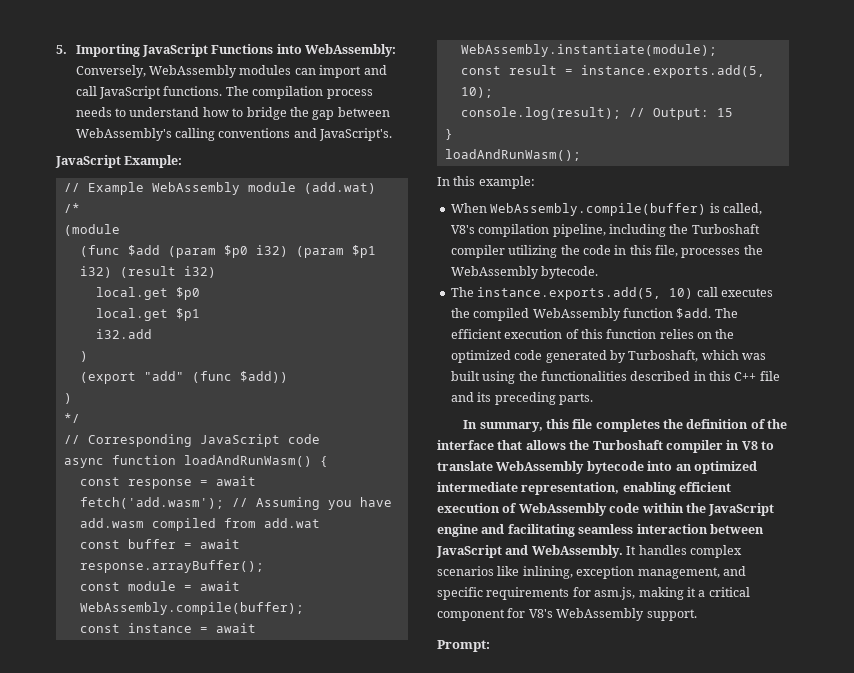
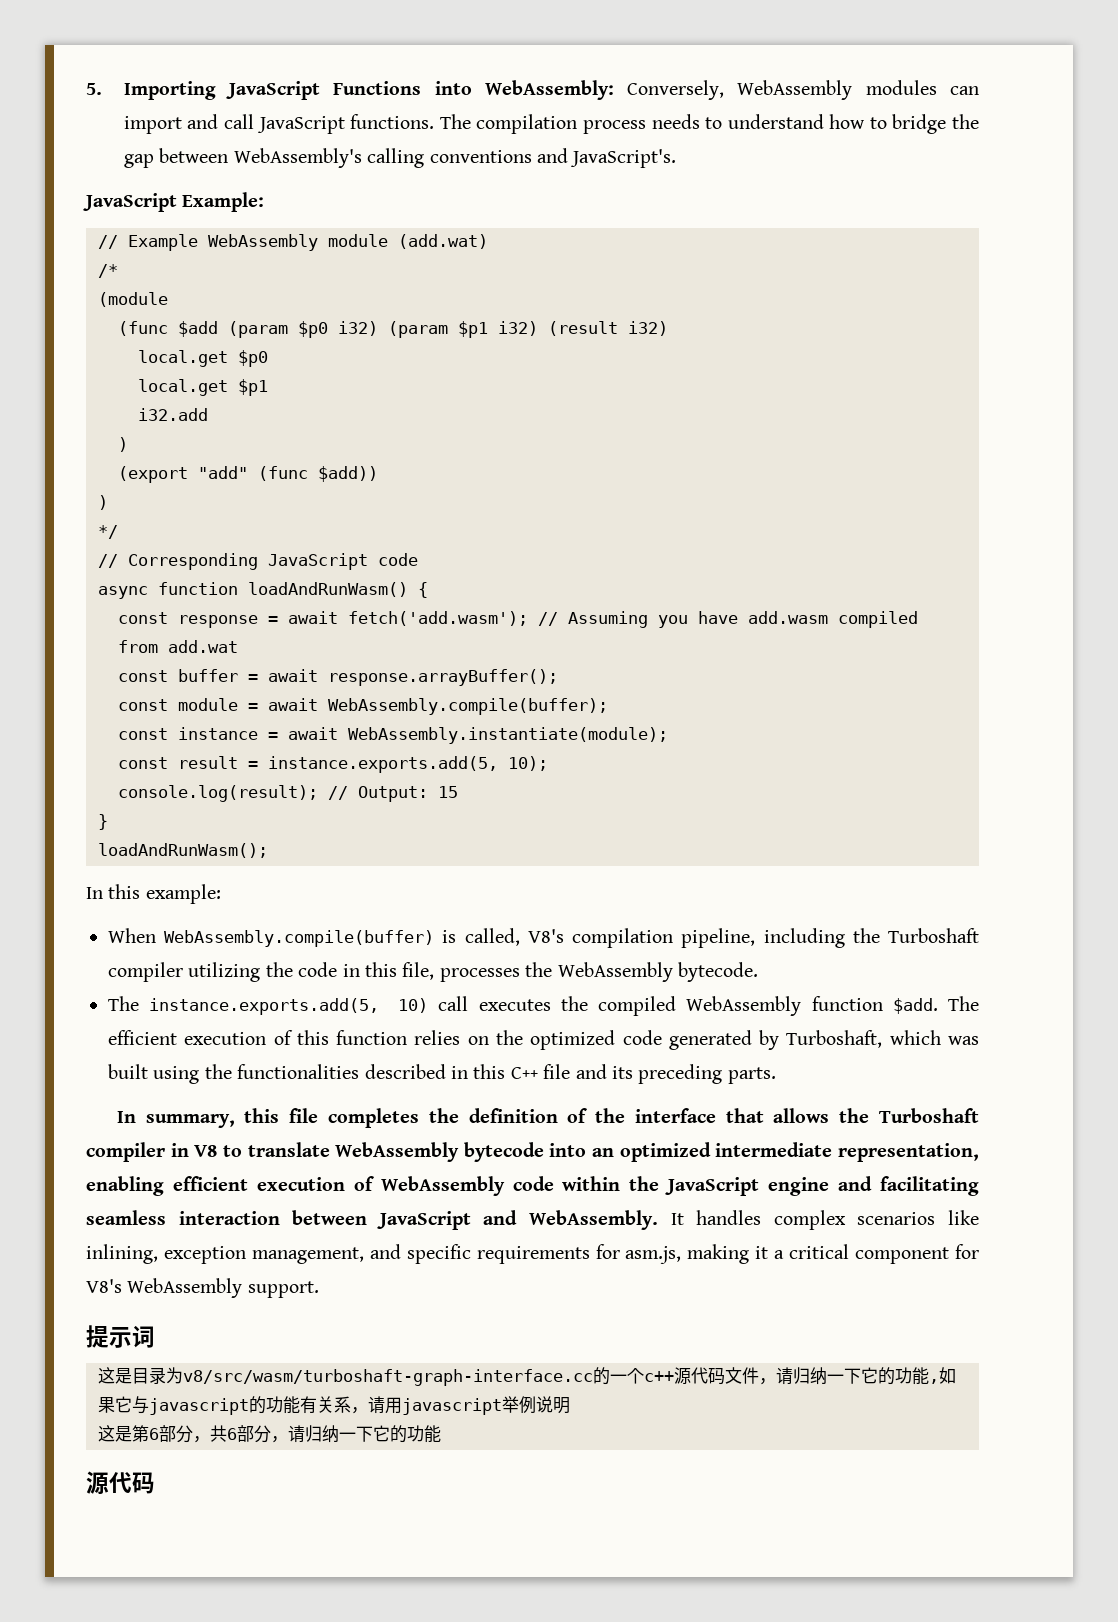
[437,640,490,652] Prompt: -> [86,1325,155,1348] [98,1367,956,1386] [98,1396,570,1415] [98,1425,441,1443] [86,1471,155,1495] 提示词 // 这是目录为v8/src/wasm/turboshaft-graph-interface.cc的一个c++源代码文件，请归纳一下它的功能,如果它与javascript的功能有关系，请用javascript举例说明 // 这是第6部分，共6部分，请归纳一下它的功能 // 源代码

